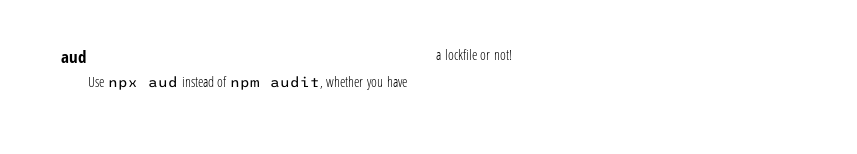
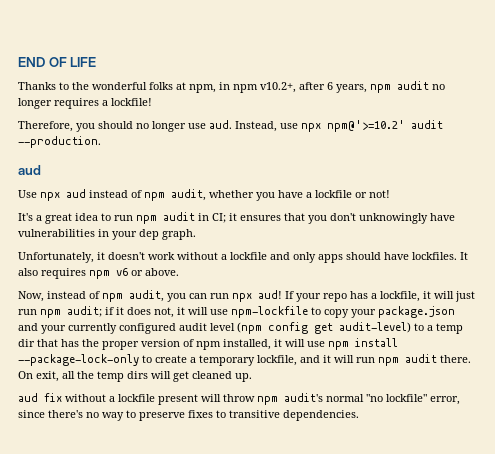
(61, 56) none -> [18,57,97,67] [18,81,445,93] [18,98,152,109] [18,120,443,132] [18,136,101,148] END OF LIFE // Thanks to the wonderful folks at npm, in npm v10.2+, after 6 years, npm audit no longer requires a lockfile! // Therefore, you should no longer use aud. Instead, use npx npm@'>=10.2' audit --production. //
(512, 55) none -> [18,212,455,224] [18,229,196,240] [18,252,468,263] [18,268,179,279] [18,290,475,302] [18,306,455,318] [18,322,463,334] [18,338,398,350] [18,354,471,366] [18,371,252,382] [18,393,460,405] [18,410,359,421] // It's a great idea to run npm audit in CI; it ensures that you don't unknowingly have vulnerabilities in your dep graph. // Unfortunately, it doesn't work without a lockfile and only apps should have lockfiles. It also requires npm v6 or above. // Now, instead of npm audit, you can run npx aud! If your repo has a lockfile, it will just run npm audit; if it does not, it will use npm-lockfile to copy your package.json and your currently configured audit level (npm config get audit-level) to a temp dir that has the proper version of npm installed, it will use npm install --package-lock-only to create a temporary lockfile, and it will run npm audit there. On exit, all the temp dirs will get cleaned up. // aud fix without a lockfile present will throw npm audit's normal "no lockfile" error, since there's no way to preserve fixes to transitive dependencies.

